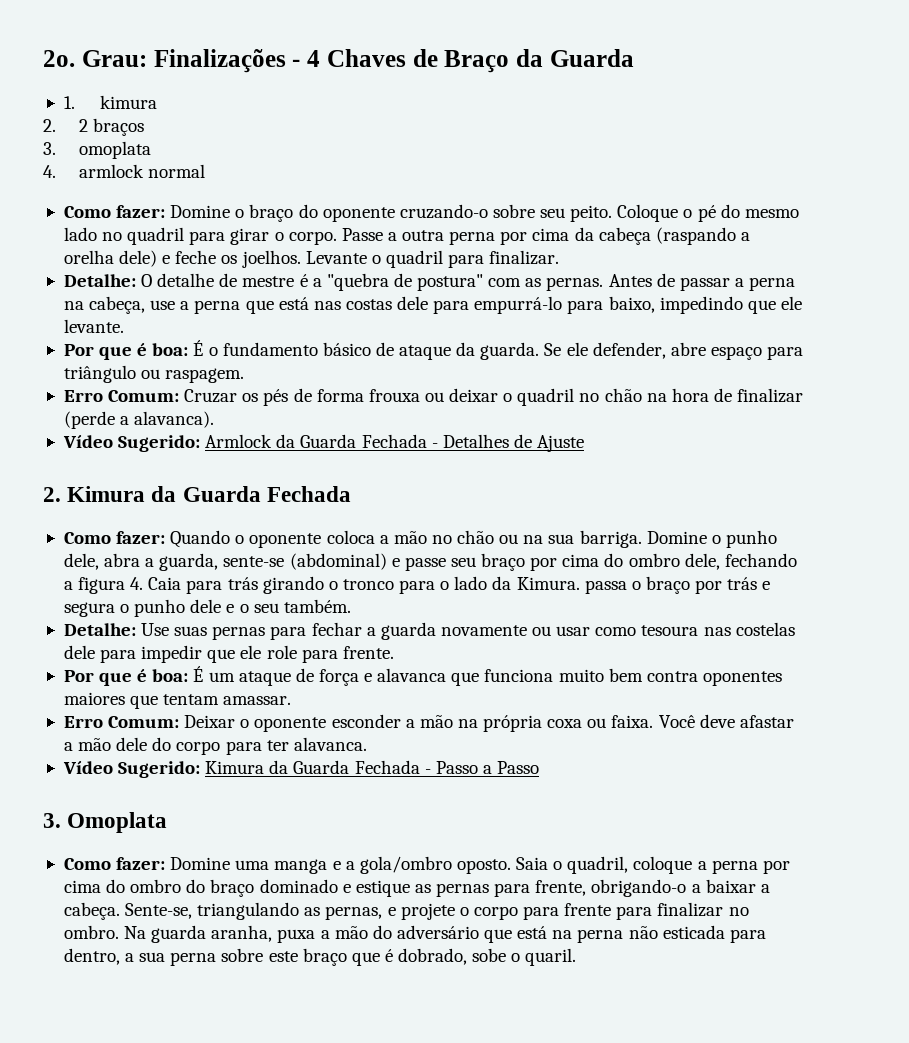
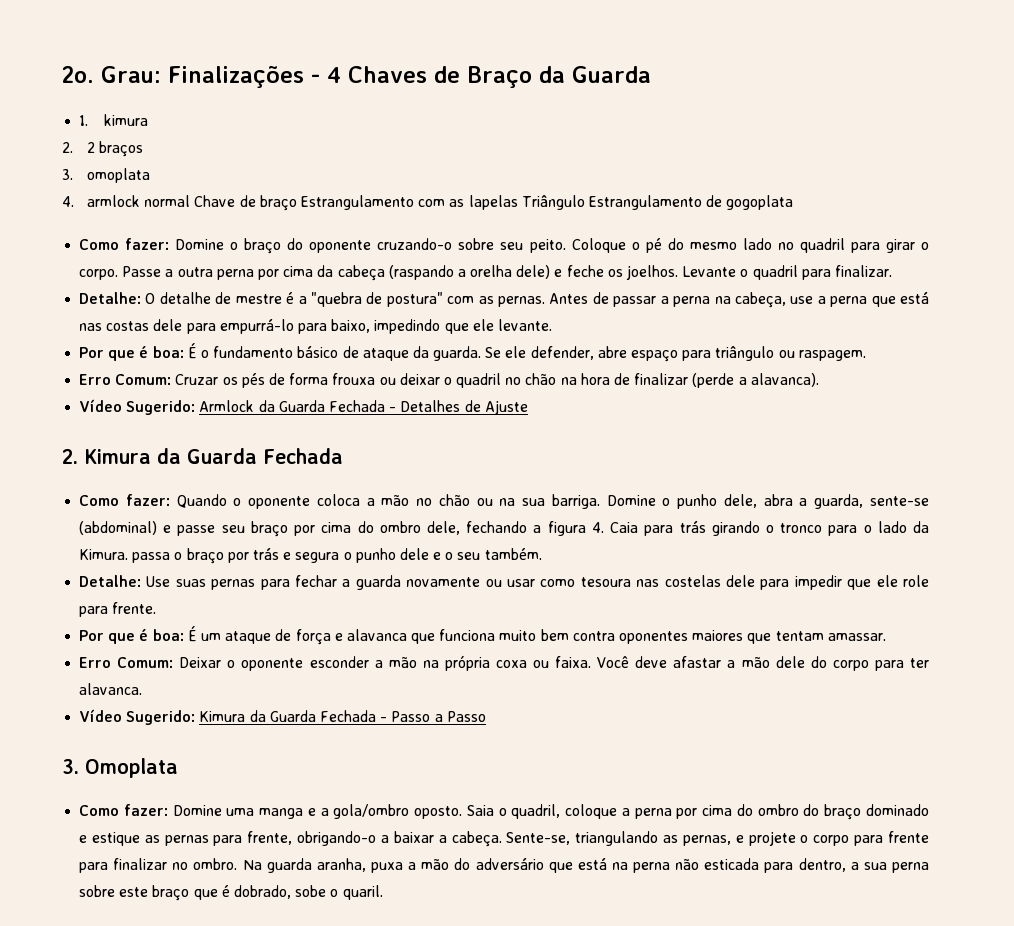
(206, 171) none -> [194,195,794,211] Chave de braço Estrangulamento com as lapelas Triângulo Estrangulamento de gogoplata

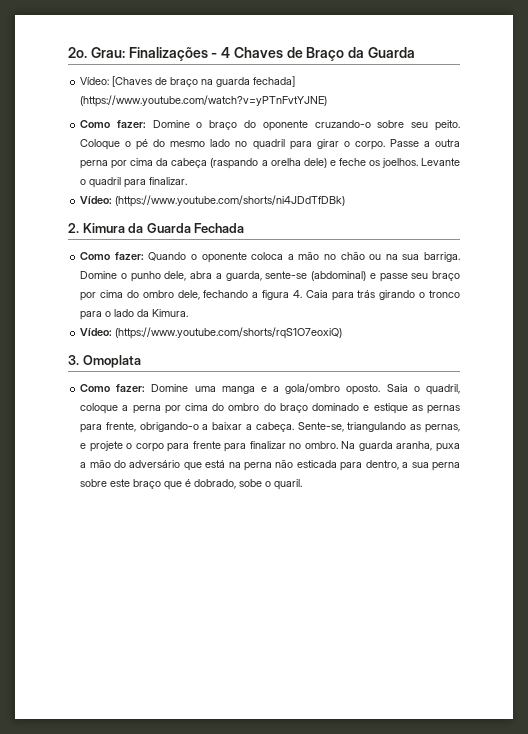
[79,114,149,126] [62,141,144,157] [62,168,151,183] [62,195,794,211] 1. kimura // 2. 2 braços // 3. omoplata // 4. armlock normal Chave de braço Estrangulamento com as lapelas Triângulo Estrangulamento de gogoplata -> [80,76,296,87] [80,95,328,107] Vídeo: [Chaves de braço na guarda fechada] (https://www.youtube.com/watch?v=yPTnFvtYJNE)
[79,292,929,308] [79,319,552,334] [79,343,866,362] [79,373,819,388] [79,399,528,415] Detalhe: O detalhe de mestre é a "quebra de postura" com as pernas. Antes de passar a perna na cabeça, use a perna que está nas costas dele para empurrá-lo para baixo, impedindo que ele levante. // Por que é boa: É o fundamento básico de ataque da guarda. Se ele defender, abre espaço para triângulo ou raspagem. // Erro Comum: Cruzar os pés de forma frouxa ou deixar o quadril no chão na hora de finalizar (perde a alavanca). // Vídeo Sugerido: Armlock da Guarda Fechada - Detalhes de Ajuste -> [80,195,346,207] Vídeo: (https://www.youtube.com/shorts/ni4JDdTfDBk)
[132,548,542,564] [79,575,930,590] [79,602,157,617] [79,626,886,645] [79,655,930,671] [79,683,143,695] [79,709,486,725] passa o braço por trás e segura o punho dele e o seu também. // Detalhe: Use suas pernas para fechar a guarda novamente ou usar como tesoura nas costelas dele para impedir que ele role para frente. // Por que é boa: É um ataque de força e alavanca que funciona muito bem contra oponentes maiores que tentam amassar. // Erro Comum: Deixar o oponente esconder a mão na própria coxa ou faixa. Você deve afastar a mão dele do corpo para ter alavanca. // Vídeo Sugerido: Kimura da Guarda Fechada - Passo a Passo -> [80,327,343,339] // Vídeo: (https://www.youtube.com/shorts/rqS1O7eoxiQ)

